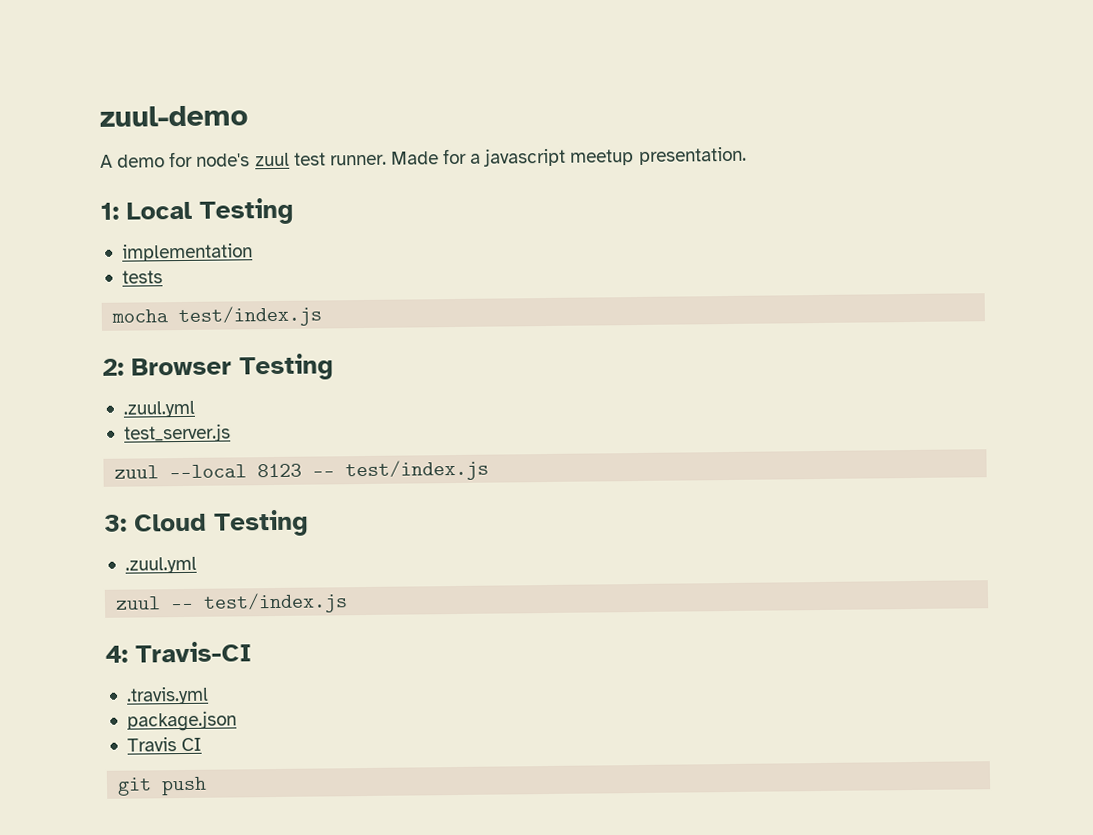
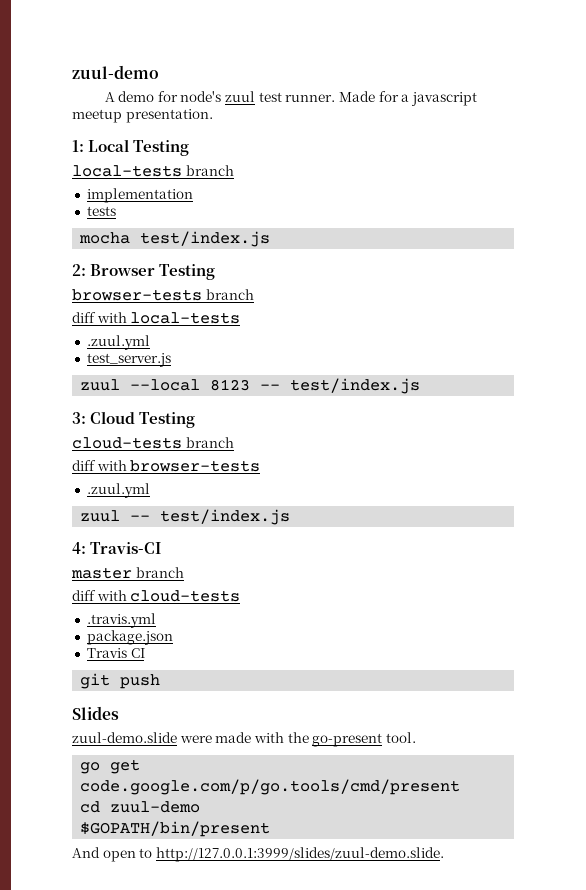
(294, 211) none -> [72,165,234,177] // local-tests branch
(334, 367) none -> [72,289,254,301] [72,312,241,324] // browser-tests branch // diff with local-tests
(309, 523) none -> [72,437,234,449] [72,460,261,472] // cloud-tests branch // diff with browser-tests
(252, 652) none -> [71,567,184,579] [72,590,241,602] // master branch // diff with cloud-tests
(208, 786) none -> [72,706,119,720] [72,732,416,747] [80,759,141,774] [80,779,461,795] [80,801,201,813] [80,821,271,837] [72,847,444,862] // Slides // zuul-demo.slide were made with the go-present tool. // go get code.google.com/p/go.tools/cmd/present // cd zuul-demo // $GOPATH/bin/present // And open to http://127.0.0.1:3999/slides/zuul-demo.slide.

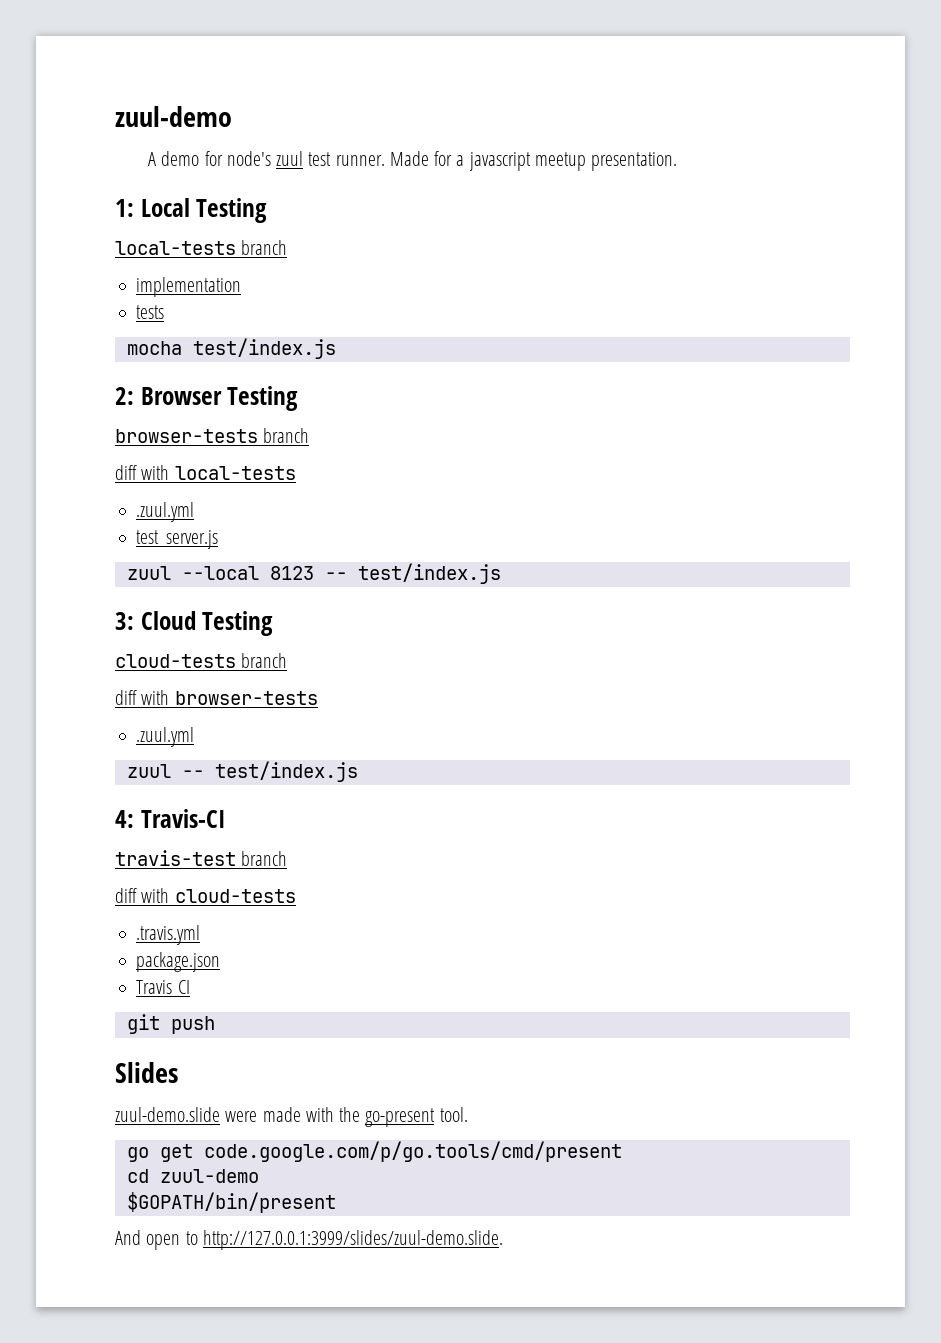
[71,567,132,579] master -> [115,850,236,866] travis-test

